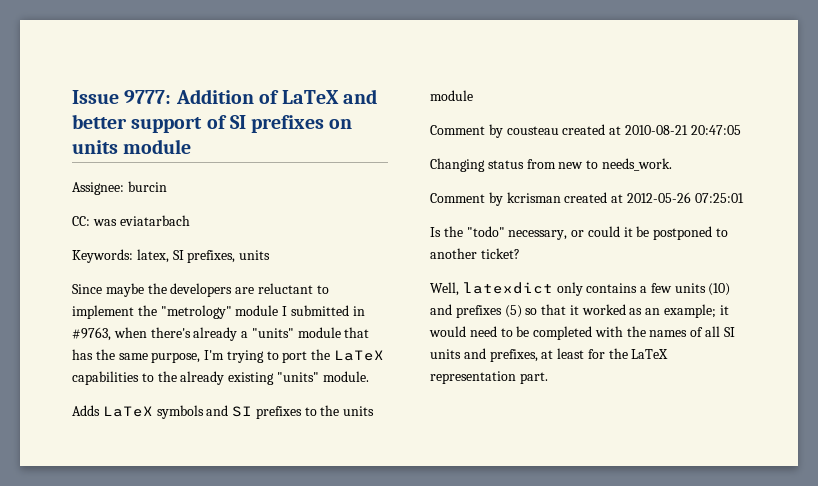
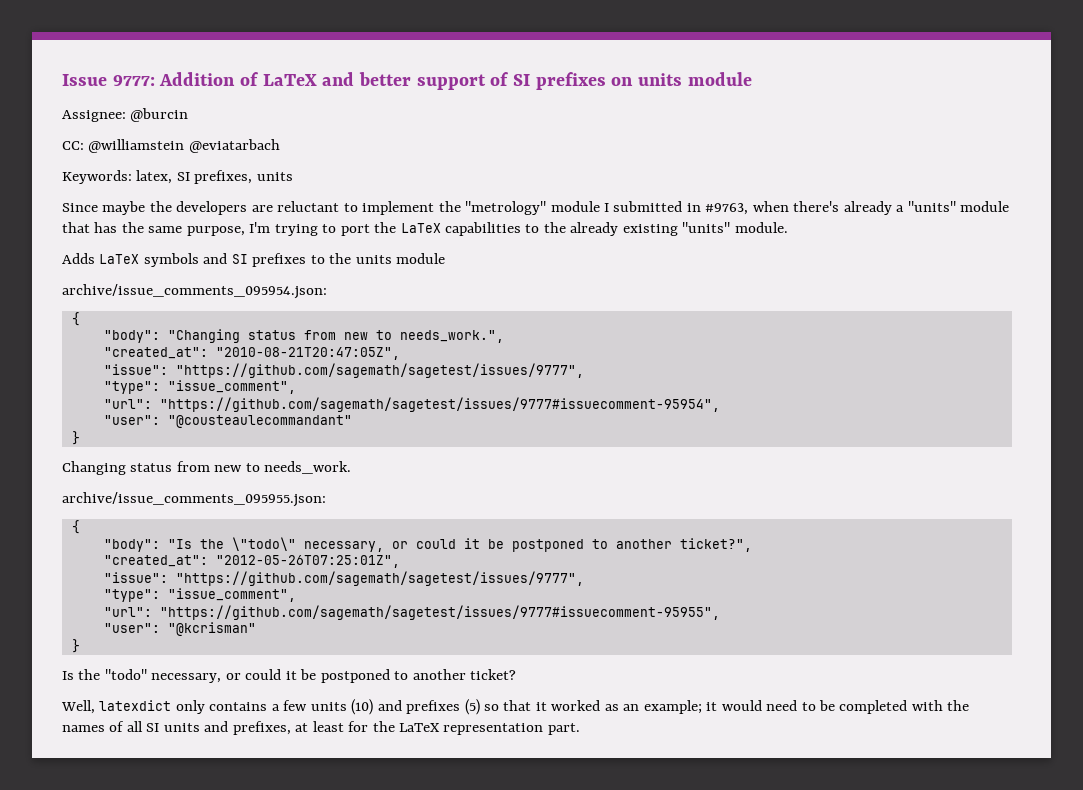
[127,181,167,192] burcin -> [130,108,189,122] @burcin
[92,215,190,226] was eviatarbach -> [88,139,280,153] @williamstein @eviatarbach
[430,124,741,138] Comment by cousteau created at 2010-08-21 20:47:05 -> [62,284,327,299] [71,312,80,326] [103,329,504,343] [103,347,400,360] [103,363,584,378] [103,380,296,394] [103,397,720,412] [103,415,352,428] [71,431,80,445] archive/issue_comments_095954.json: // { // "body": "Changing status from new to needs_work.", // "created_at": "2010-08-21T20:47:05Z", // "issue": "https://github.com/sagemath/sagetest/issues/9777", // "type": "issue_comment", // "url": "https://github.com/sagemath/sagetest/issues/9777#issuecomment-95954", // "user": "@cousteaulecommandant" // }
[430,192,744,206] Comment by kcrisman created at 2012-05-26 07:25:01 -> [62,492,326,507] [71,520,80,534] [103,537,752,552] [103,555,400,568] [103,571,584,586] [103,588,296,602] [103,605,720,620] [103,622,256,636] [71,639,80,653] archive/issue_comments_095955.json: // { // "body": "Is the \"todo\" necessary, or could it be postponed to another ticket?", // "created_at": "2012-05-26T07:25:01Z", // "issue": "https://github.com/sagemath/sagetest/issues/9777", // "type": "issue_comment", // "url": "https://github.com/sagemath/sagetest/issues/9777#issuecomment-95955", // "user": "@kcrisman" // }

